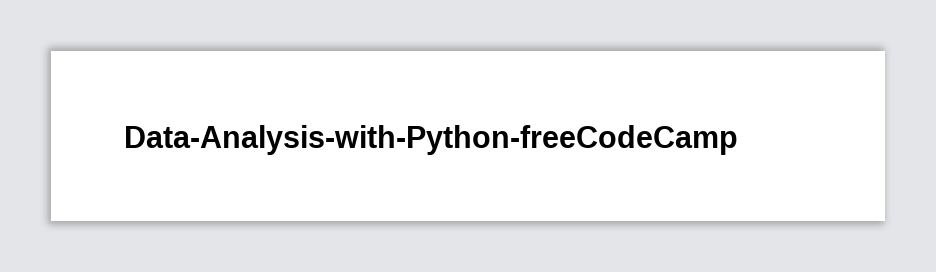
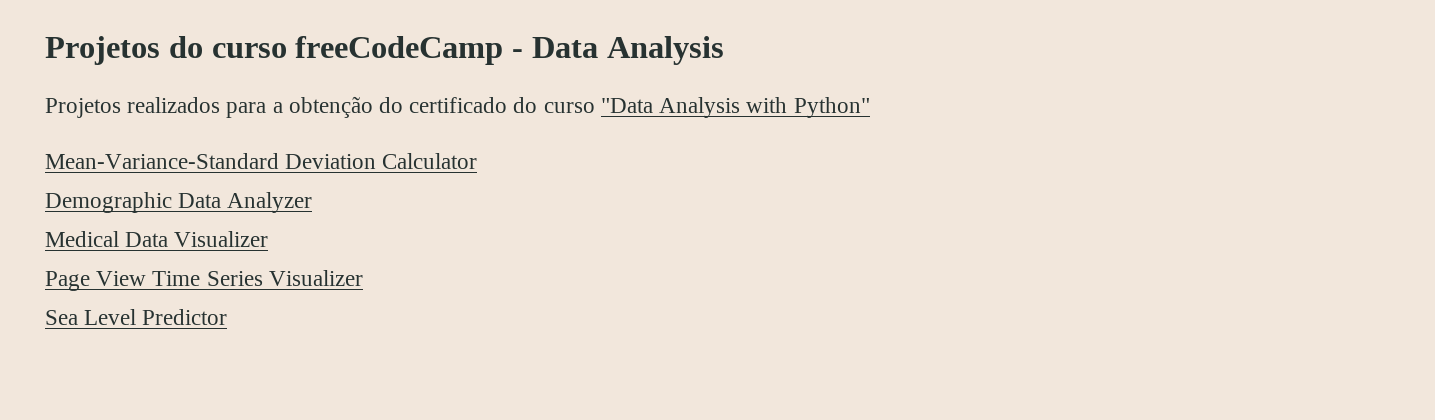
[124,125,738,155] Data-Analysis-with-Python-freeCodeCamp -> [45,36,724,65] [45,96,870,118] [45,153,478,169] [45,192,313,213] [45,231,269,247] [45,270,363,291] [45,309,228,325] Projetos do curso freeCodeCamp - Data Analysis // Projetos realizados para a obtenção do certificado do curso "Data Analysis with Python" // Mean-Variance-Standard Deviation Calculator // Demographic Data Analyzer // Medical Data Visualizer // Page View Time Series Visualizer // Sea Level Predictor

